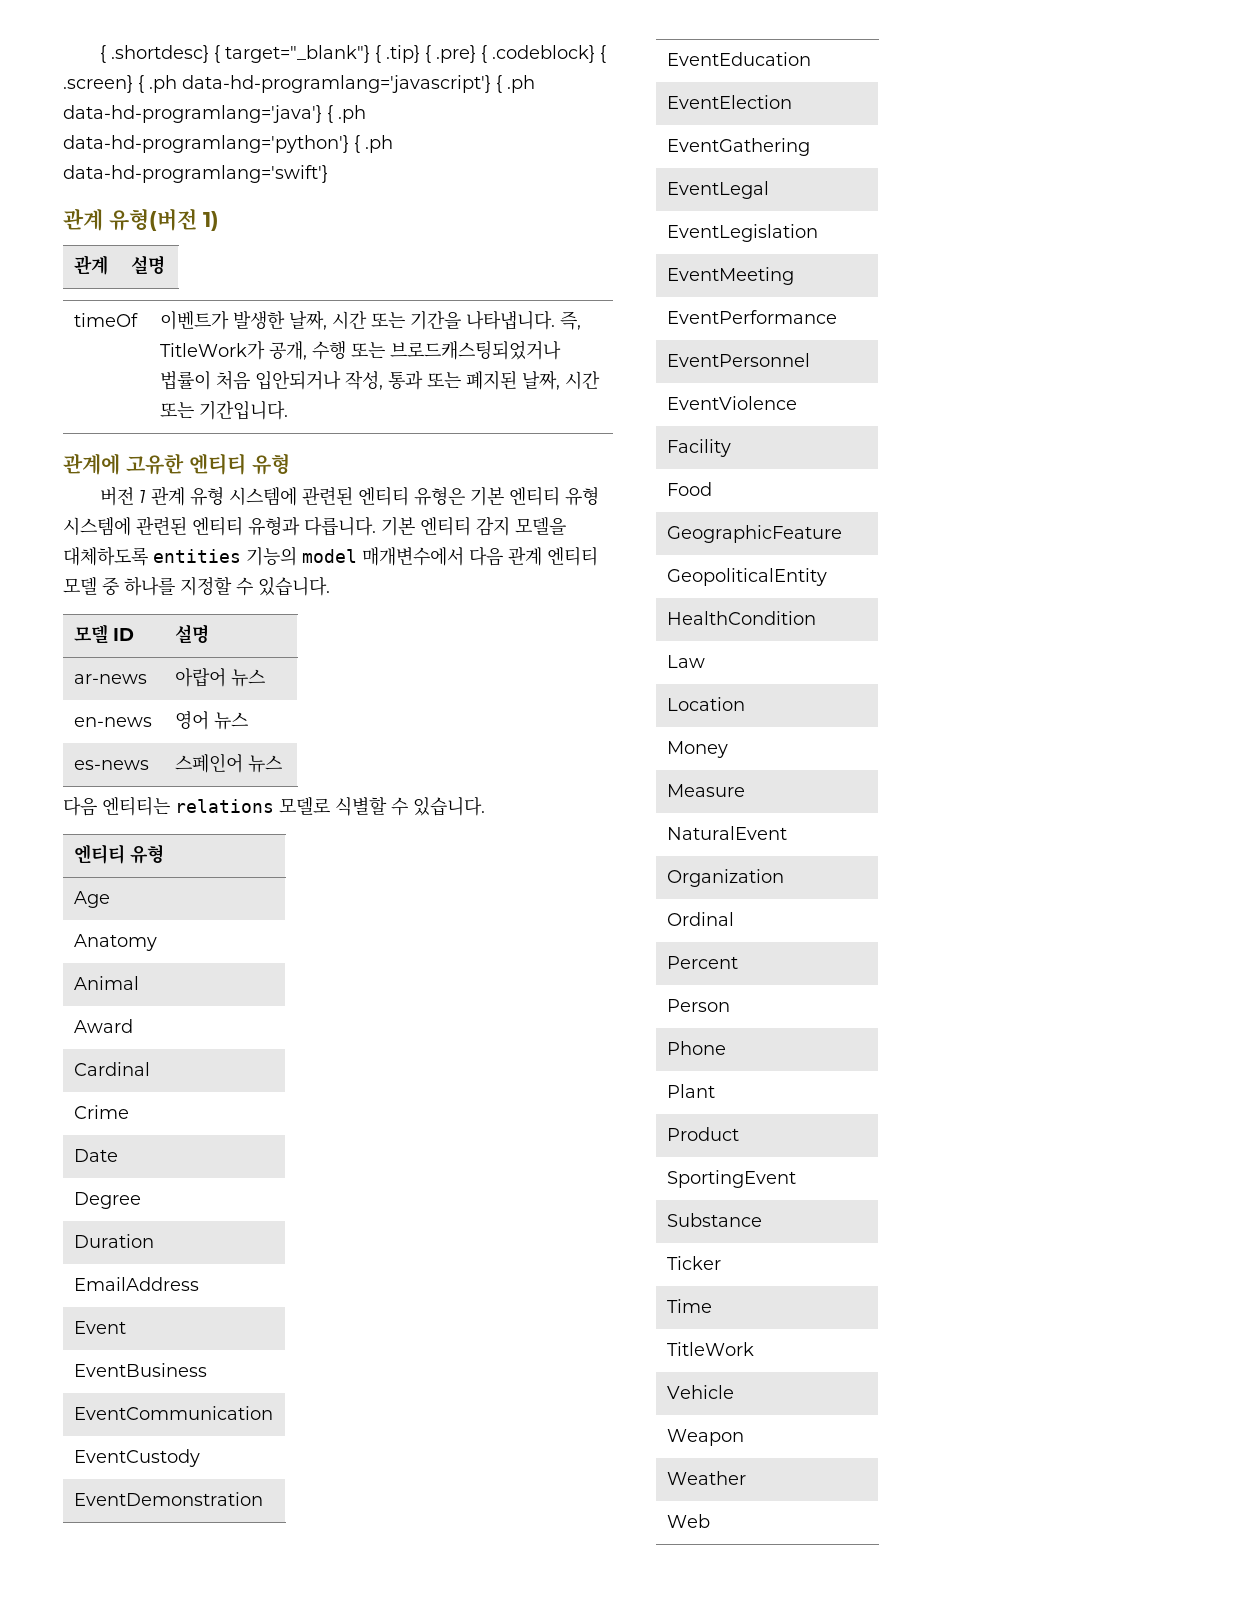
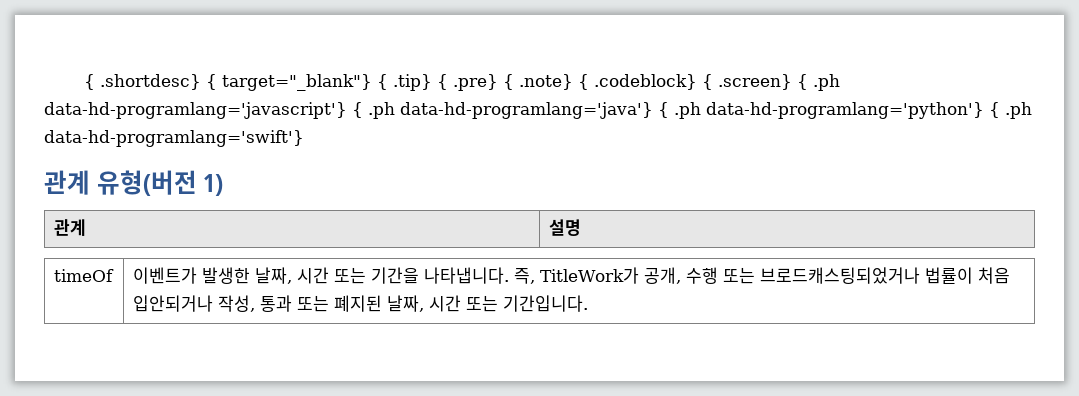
(488, 54) none -> [518,74,589,90] .note} {
[63,453,290,475] [100,487,600,506] [63,516,566,536] [63,546,598,566] [63,576,330,596] [74,624,135,643] [175,624,210,643] [74,674,148,684] [175,668,266,687] [74,717,153,727] [175,711,249,730] [74,760,150,770] [175,753,283,773] [63,796,485,816] [74,844,165,864] [74,891,111,908] [74,934,158,951] [74,976,140,990] [74,1019,134,1033] [74,1062,151,1076] [74,1105,130,1119] [74,1149,119,1162] [74,1192,142,1209] [74,1234,155,1248] [74,1277,200,1291] [74,1321,127,1334] [74,1363,208,1377] [74,1406,274,1420] [74,1449,201,1467] [74,1492,264,1506] [667,52,812,66] [667,95,793,109] [667,138,811,156] [667,181,770,199] [667,224,819,242] [667,267,795,285] [667,310,838,324] [667,353,811,367] [667,396,798,410] [667,439,732,457] [667,482,713,496] [667,525,843,543] [667,568,828,586] [667,611,817,625] [667,655,706,668] [667,697,746,711] [667,741,729,758] [667,784,746,797] [667,826,788,840] [667,869,785,887] [667,912,735,926] [667,956,739,969] [667,999,731,1012] [667,1041,727,1055] [667,1084,716,1098] [667,1127,740,1141] [667,1170,797,1188] [667,1213,763,1227] [667,1256,722,1270] [667,1299,713,1313] [667,1342,755,1356] [667,1385,735,1399] [667,1429,745,1446] [667,1471,747,1485] [667,1514,711,1528] // 관계에 고유한 엔티티 유형 // 버전 1 관계 유형 시스템에 관련된 엔티티 유형은 기본 엔티티 유형 시스템에 관련된 엔티티 유형과 다릅니다. 기본 엔티티 감지 모델을 대체하도록 entities 기능의 model 매개변수에서 다음 관계 엔티티 모델 중 하나를 지정할 수 있습니다. // 모델 ID | 설명 // ar-news | 아랍어 뉴스 // en-news | 영어 뉴스 // es-news | 스페인어 뉴스 // 다음 엔티티는 relations 모델로 식별할 수 있습니다. // 엔티티 유형 // Age // Anatomy // Animal // Award // Cardinal // Crime // Date // Degree // Duration // EmailAddress // Event // EventBusiness // EventCommunication // EventCustody // EventDemonstration // EventEducation // EventElection // EventGathering // EventLegal // EventLegislation // EventMeeting // EventPerformance // EventPersonnel // EventViolence // Facility // Food // GeographicFeature // GeopoliticalEntity // HealthCondition // Law // Location // Money // Measure // NaturalEvent // Organization // Ordinal // Percent // Person // Phone // Plant // Product // SportingEvent // Substance // Ticker // Time // TitleWork // Vehicle // Weapon // Weather // Web -> (589, 303) none

